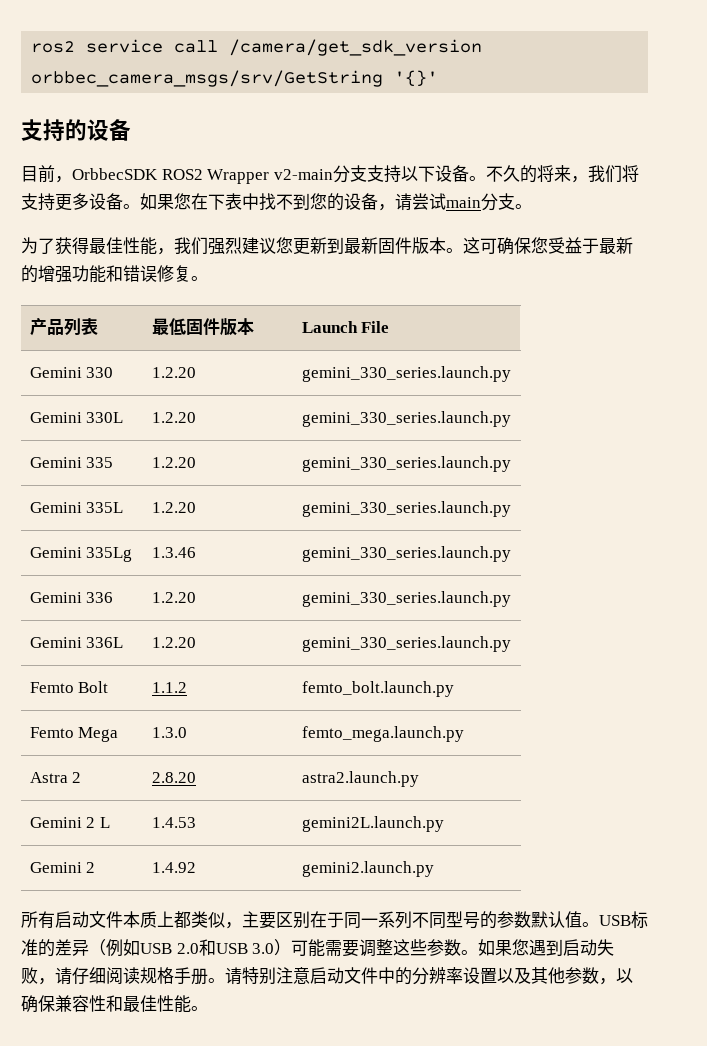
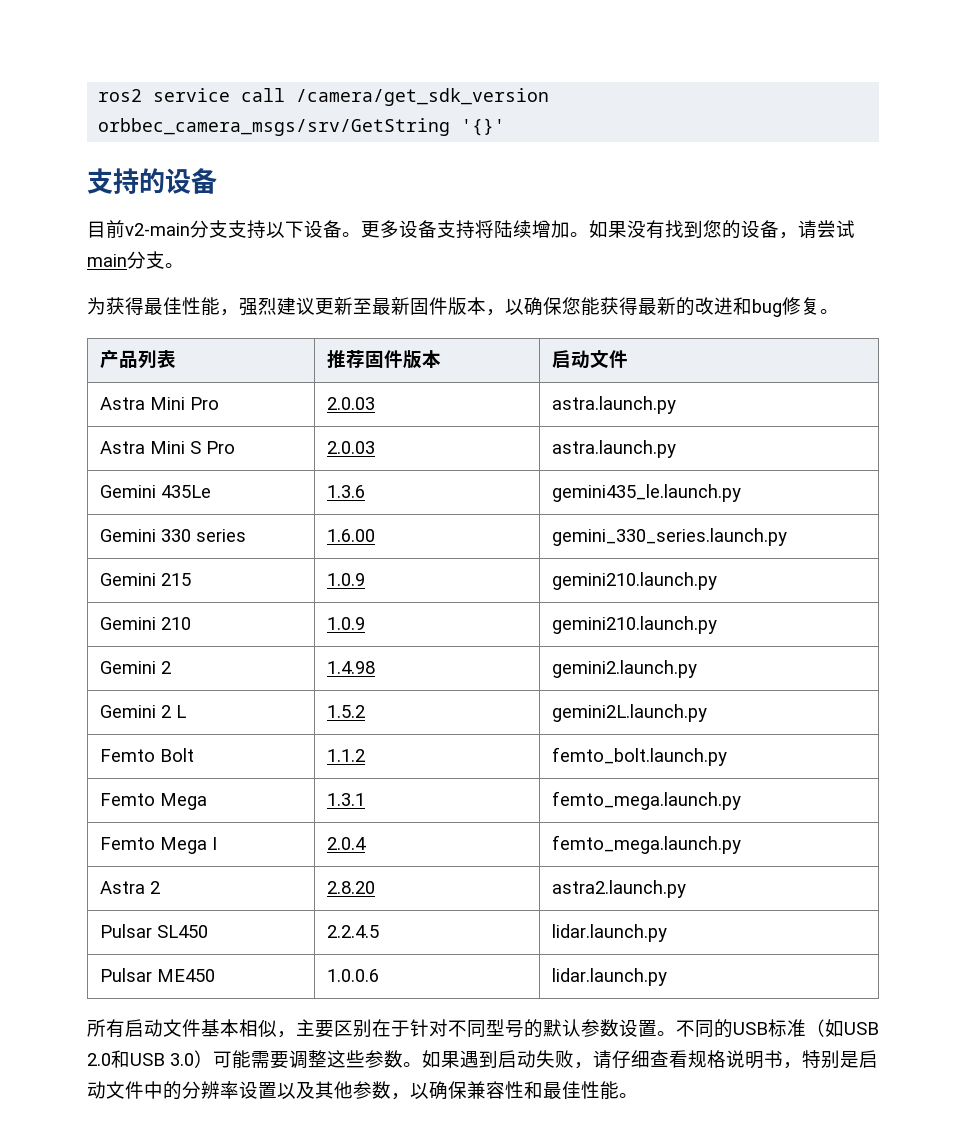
[55,168,270,184] ，OrbbecSDK ROS2 Wrapper -> (125, 229) none
[485,165,639,183] [21,193,293,211] 不久的将来，我们将支持更多设备。如果您在下表中找不 -> [361,220,684,239] 更多设备支持将陆续增加。如果没有找
[38,238,55,254] 了 -> (106, 306) none
[174,237,208,255] 我们 -> (239, 312) none
[276,237,344,255] 您更新到 -> [315,297,372,315] 更新至
[446,237,633,255] [21,265,157,283] 。这可确保您受益于最新的增强功能和错误 -> [486,297,782,317] ，以确保您能获得最新的改进和bug
[151,318,186,335] 最低 -> [327,350,366,368] 推荐
[301,321,390,333] Launch File -> [552,350,629,369] [100,397,220,410] [327,397,376,410] [552,396,677,414] [100,441,236,454] [327,441,376,454] [552,440,677,458] [100,485,212,498] [327,485,366,498] [552,484,742,502] 启动文件 // Astra Mini Pro | 2.0.03 | astra.launch.py // Astra Mini S Pro | 2.0.03 | astra.launch.py // Gemini 435Le | 1.3.6 | gemini435_le.launch.py
[151,367,196,378] [301,366,511,382] [29,412,124,423] [151,412,196,423] [301,411,511,427] [29,457,114,468] [151,457,196,468] [301,456,511,472] [29,502,124,513] [151,502,196,513] [301,501,511,517] [29,547,133,562] [151,547,196,558] [301,546,511,562] [29,592,114,603] [151,592,196,603] [301,591,511,607] [29,637,124,648] [151,637,196,648] [301,636,511,652] | 1.2.20 | gemini_330_series.launch.py // Gemini 330L | 1.2.20 | gemini_330_series.launch.py // Gemini 335 | 1.2.20 | gemini_330_series.launch.py // Gemini 335L | 1.2.20 | gemini_330_series.launch.py // Gemini 335Lg | 1.3.46 | gemini_330_series.launch.py // Gemini 336 | 1.2.20 | gemini_330_series.launch.py // Gemini 336L | 1.2.20 | gemini_330_series.launch.py -> [196,529,247,542] [327,529,376,542] [552,528,788,546] [100,573,192,586] [327,573,366,586] [552,572,718,590] [100,617,192,630] [327,617,366,630] [552,616,718,634] [100,661,172,674] [327,661,376,674] [552,660,698,678] [100,705,187,718] [327,705,366,718] [552,704,708,722] series | 1.6.00 | gemini_330_series.launch.py // Gemini 215 | 1.0.9 | gemini210.launch.py // Gemini 210 | 1.0.9 | gemini210.launch.py // Gemini 2 | 1.4.98 | gemini2.launch.py // Gemini 2 L | 1.5.2 | gemini2L.launch.py
[151,727,187,738] 1.3.0 -> [327,793,366,806] [552,791,742,810] [100,837,218,854] [327,837,367,850] 1.3.1 | femto_mega.launch.py // Femto Mega I | 2.0.4
[29,817,110,828] [151,817,196,828] [301,816,444,832] [29,862,96,873] [151,862,196,873] [301,861,434,877] Gemini 2 L | 1.4.53 | gemini2L.launch.py // Gemini 2 | 1.4.92 | gemini2.launch.py -> [100,924,209,938] [327,925,380,938] [552,924,668,942] [100,968,216,982] [327,969,380,982] [552,968,668,986] Pulsar SL450 | 2.2.4.5 | lidar.launch.py // Pulsar ME450 | 1.0.0.6 | lidar.launch.py
[123,911,208,928] 本质上都类 -> [201,1019,258,1037] 基本相
[344,911,412,929] 同一系列 -> [410,1019,448,1037] 针对
[497,911,648,929] [21,939,123,957] 参数默认值。USB标准的差异（例 -> [543,1019,825,1038] 默认参数设置。不同的USB标准（
[512,939,530,956] 您 -> (460, 1059) none
[106,967,310,985] 阅读规格手册。请特别注意 -> [650,1050,859,1069] 查看规格说明书，特别是

